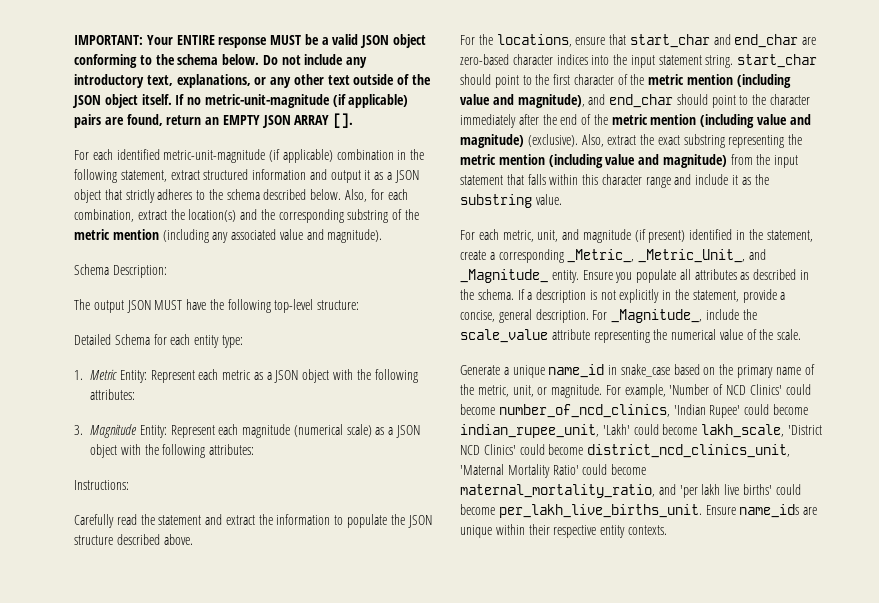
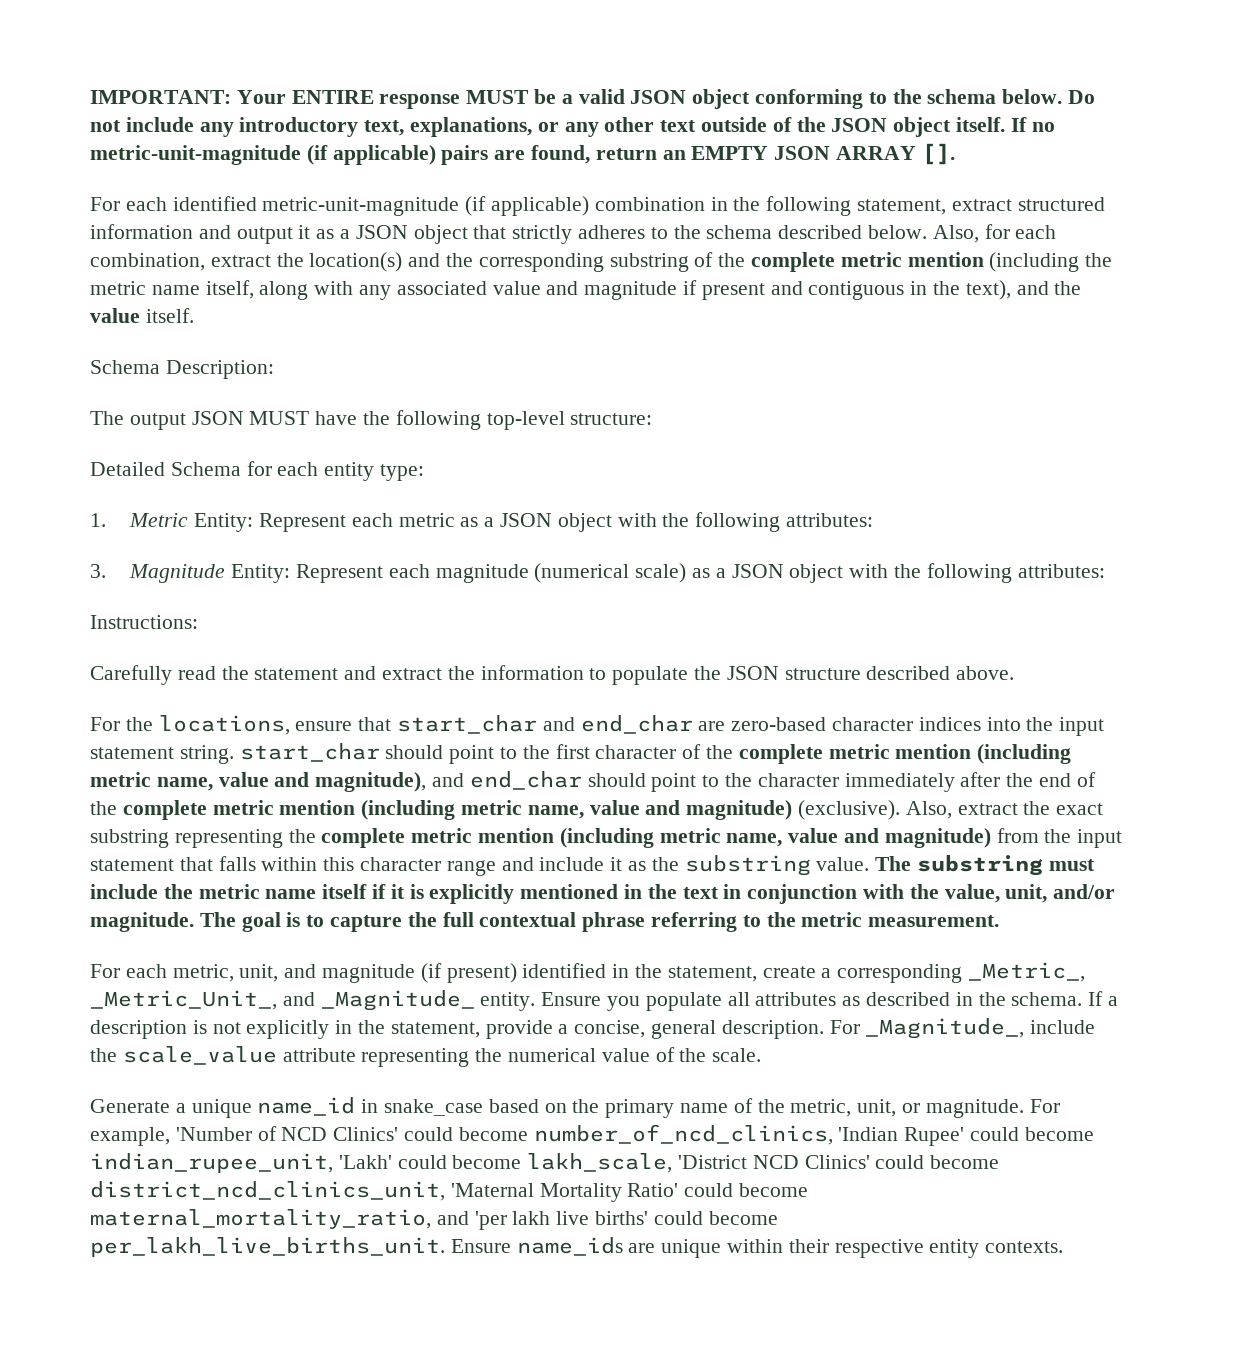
[74,229,383,243] metric mention (including any associated value and magnitude). -> [751,252,1113,272] [90,280,1082,300] [90,308,194,323] complete metric mention (including the metric name itself, along with any associated value and magnitude if present and contiguous in the text), and the value itself.
[648,74,791,88] metric mention (including -> [738,744,1072,764] [90,772,213,791] complete metric mention (including metric name,
[611,114,755,128] metric mention (including -> [122,800,584,820] complete metric mention (including metric name,
[460,154,603,168] metric mention (including -> [321,828,783,848] complete metric mention (including metric name,
(562, 199) none -> [875,855,1095,876] [90,884,1116,904] [90,912,1000,932] The substring must include the metric name itself if it is explicitly mentioned in the text in conjunction with the value, unit, and/or magnitude. The goal is to capture the full contextual phrase referring to the metric measurement.

